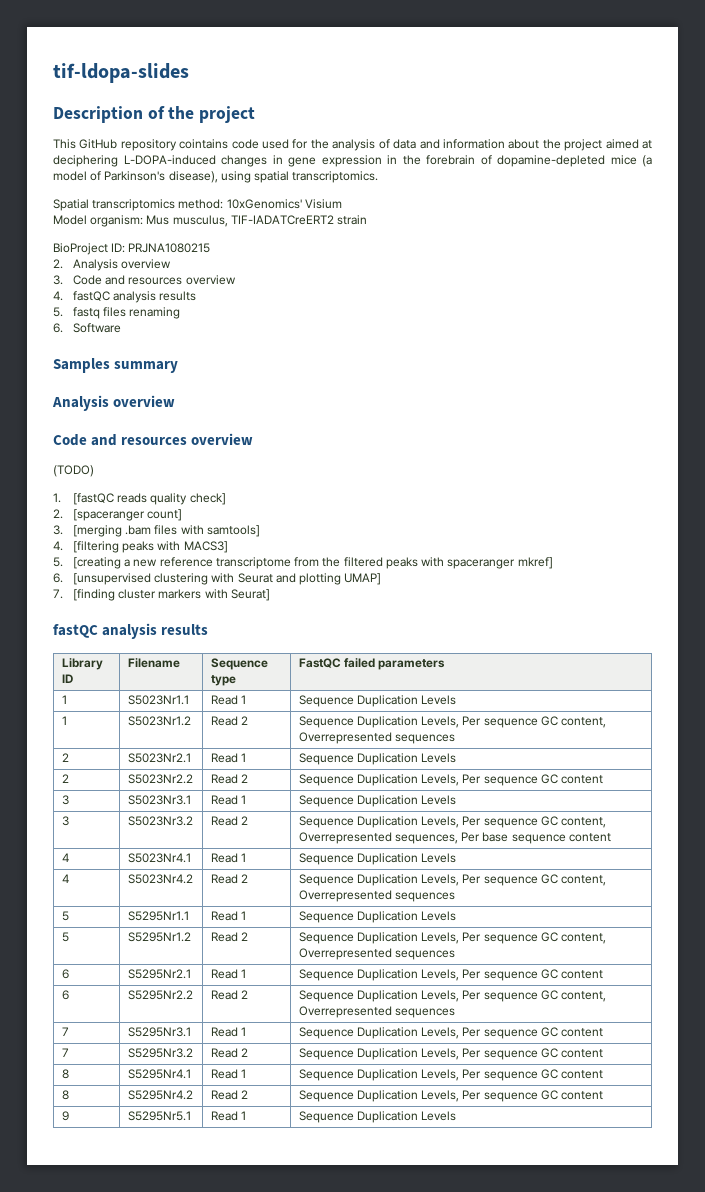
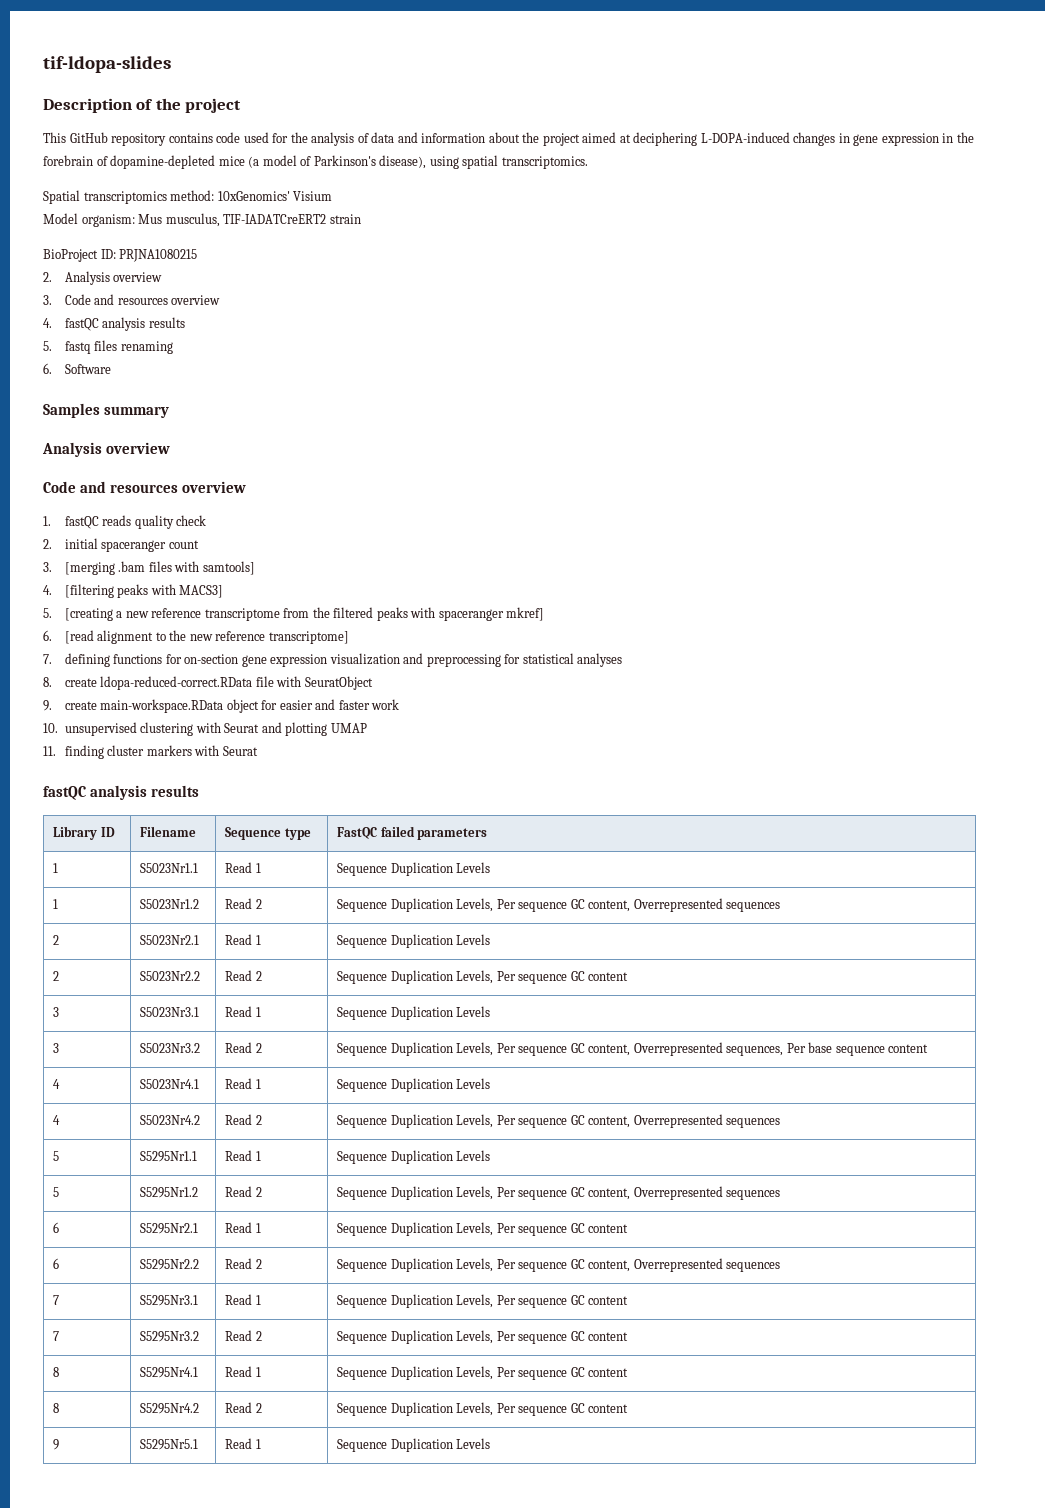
[179,139,229,149] cointains -> [168,133,213,143] contains
[53,465,94,477] [53,493,226,505] [53,509,183,521] (TODO) // 1. [fastQC reads quality check] // 2. [spaceranger count] -> [43,515,207,529] [43,538,199,552] 1. fastQC reads quality check // 2. initial spaceranger count
[72,573,151,585] [unsupervised -> [64,630,349,644] [43,653,623,667] [43,676,373,690] [43,699,400,713] [43,722,137,736] [read alignment to the new reference transcriptome] // 7. defining functions for on-section gene expression visualization and preprocessing for statistical analyses // 8. create ldopa-reduced-correct.RData file with SeuratObject // 9. create main-workspace.RData object for easier and faster work // 10. unsupervised
[344,573,382,585] [53,589,115,601] UMAP] // 7. [finding -> [330,723,367,733] [43,745,104,759] UMAP // 11. finding
[230,589,270,601] Seurat] -> [222,746,258,756] Seurat

